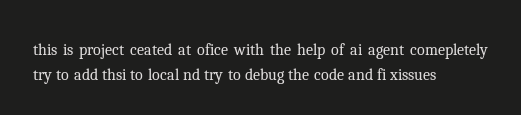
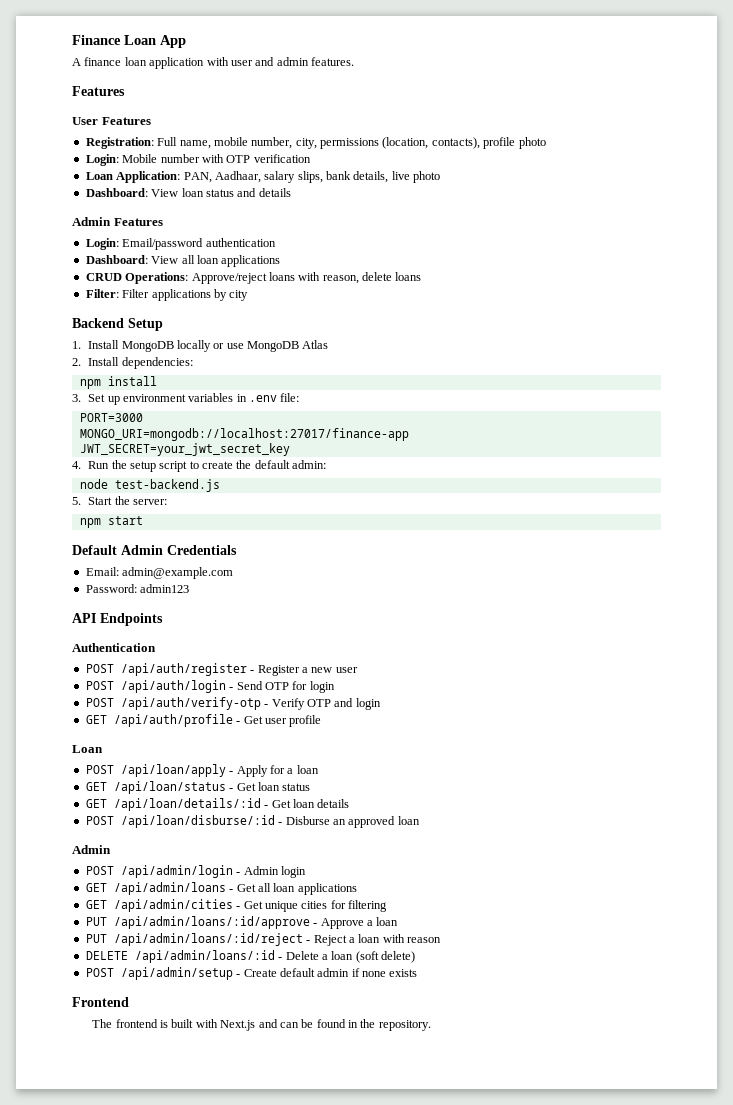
[33,43,488,59] [33,68,437,84] this is project ceated at ofice with the help of ai agent comepletely try to add thsi to local nd try to debug the code and fi xissues -> [72,35,186,48] [72,57,354,69] [72,86,125,96] [72,117,151,125] [85,137,546,149] [85,154,311,166] [85,171,441,183] [85,188,291,197] [72,217,163,226] [85,238,276,250] [85,255,281,267] [85,272,422,284] [85,289,249,301] [72,318,163,331] [72,340,329,352] [72,357,193,369] [79,376,157,389] [72,393,300,405] [79,413,143,422] [79,428,409,441] [79,443,290,456] [72,460,327,472] [79,479,220,492] [72,496,167,505] [79,516,143,528] [72,545,237,555] [85,567,234,579] [85,584,190,593] [72,613,163,626] [72,643,156,652] [85,663,358,676] [85,680,335,693] [85,697,381,710] [85,714,322,727] [72,745,103,753] [85,764,319,777] [85,781,311,794] [85,798,350,811] [85,815,420,828] [72,845,111,854] [85,865,306,878] [85,882,357,895] [85,899,387,912] [85,916,399,929] [85,933,441,946] [85,950,415,963] [85,967,418,980] [72,997,129,1007] [92,1019,431,1031] Finance Loan App // A finance loan application with user and admin features. // Features // User Features // Registration: Full name, mobile number, city, permissions (location, contacts), profile photo // Login: Mobile number with OTP verification // Loan Application: PAN, Aadhaar, salary slips, bank details, live photo // Dashboard: View loan status and details // Admin Features // Login: Email/password authentication // Dashboard: View all loan applications // CRUD Operations: Approve/reject loans with reason, delete loans // Filter: Filter applications by city // Backend Setup // 1. Install MongoDB locally or use MongoDB Atlas // 2. Install dependencies: // npm install // 3. Set up environment variables in .env file: // PORT=3000 // MONGO_URI=mongodb://localhost:27017/finance-app // JWT_SECRET=your_jwt_secret_key // 4. Run the setup script to create the default admin: // node test-backend.js // 5. Start the server: // npm start // Default Admin Credentials // Email: admin@example.com // Password: admin123 // API Endpoints // Authentication // POST /api/auth/register - Register a new user // POST /api/auth/login - Send OTP for login // POST /api/auth/verify-otp - Verify OTP and login // GET /api/auth/profile - Get user profile // Loan // POST /api/loan/apply - Apply for a loan // GET /api/loan/status - Get loan status // GET /api/loan/details/:id - Get loan details // POST /api/loan/disburse/:id - Disburse an approved loan // Admin // POST /api/admin/login - Admin login // GET /api/admin/loans - Get all loan applications // GET /api/admin/cities - Get unique cities for filtering // PUT /api/admin/loans/:id/approve - Approve a loan // PUT /api/admin/loans/:id/reject - Reject a loan with reason // DELETE /api/admin/loans/:id - Delete a loan (soft delete) // POST /api/admin/setup - Create default admin if none exists // Frontend // The frontend is built with Next.js and can be found in the repository.

